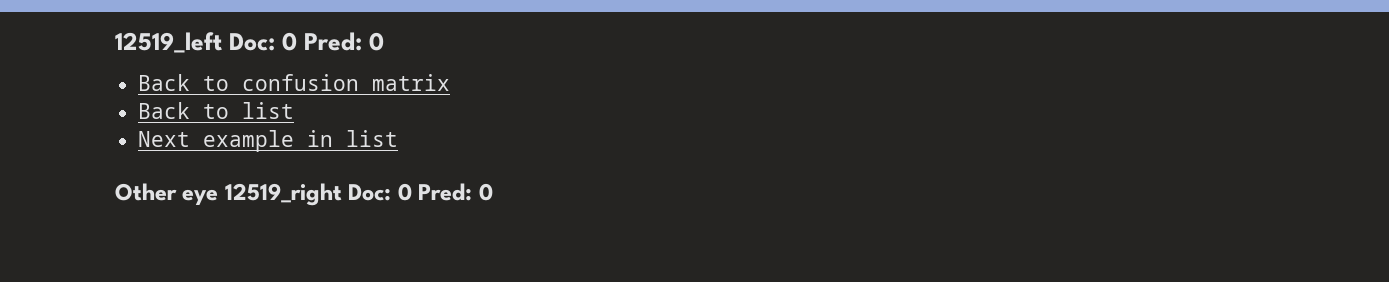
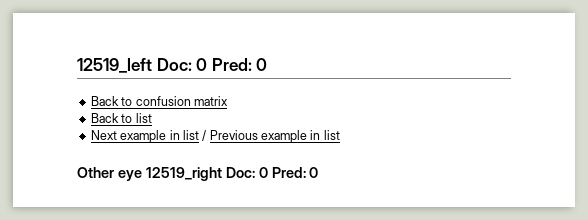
(399, 138) none -> [202,130,340,143] / Previous example in list

